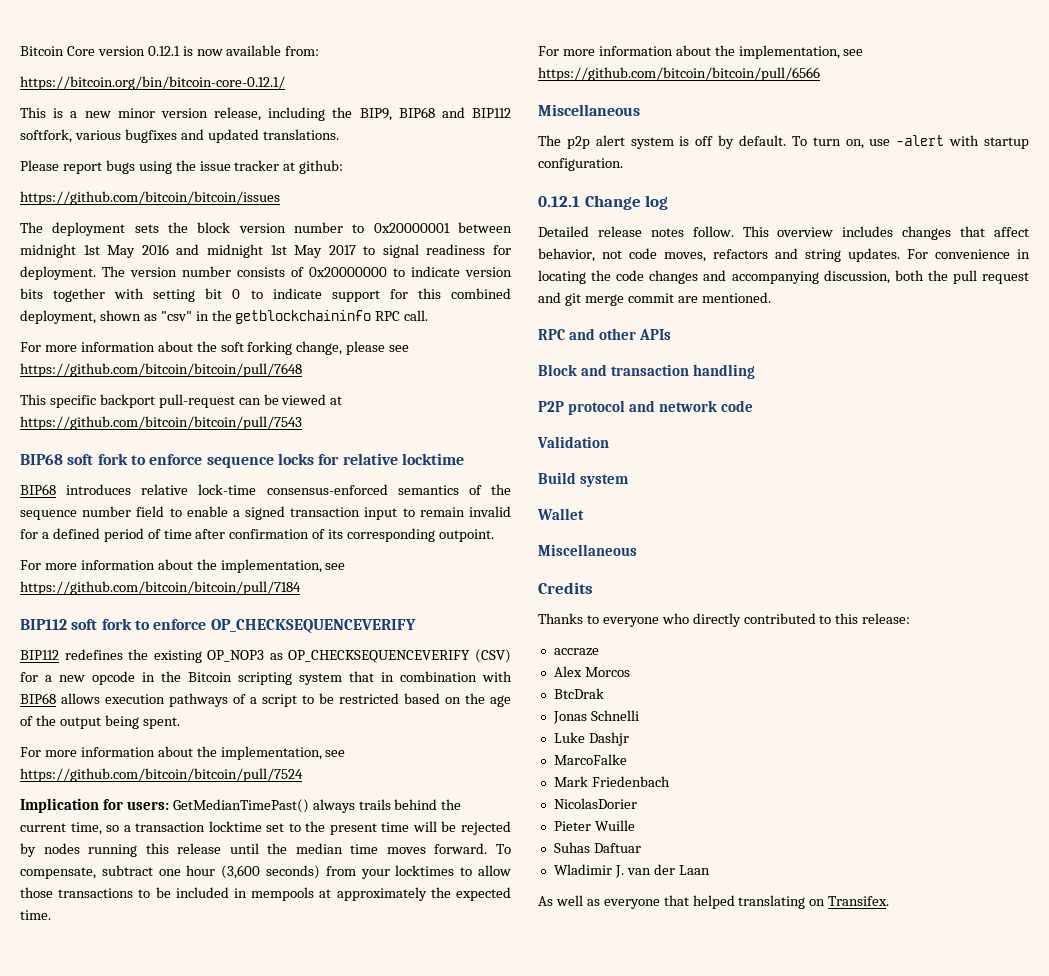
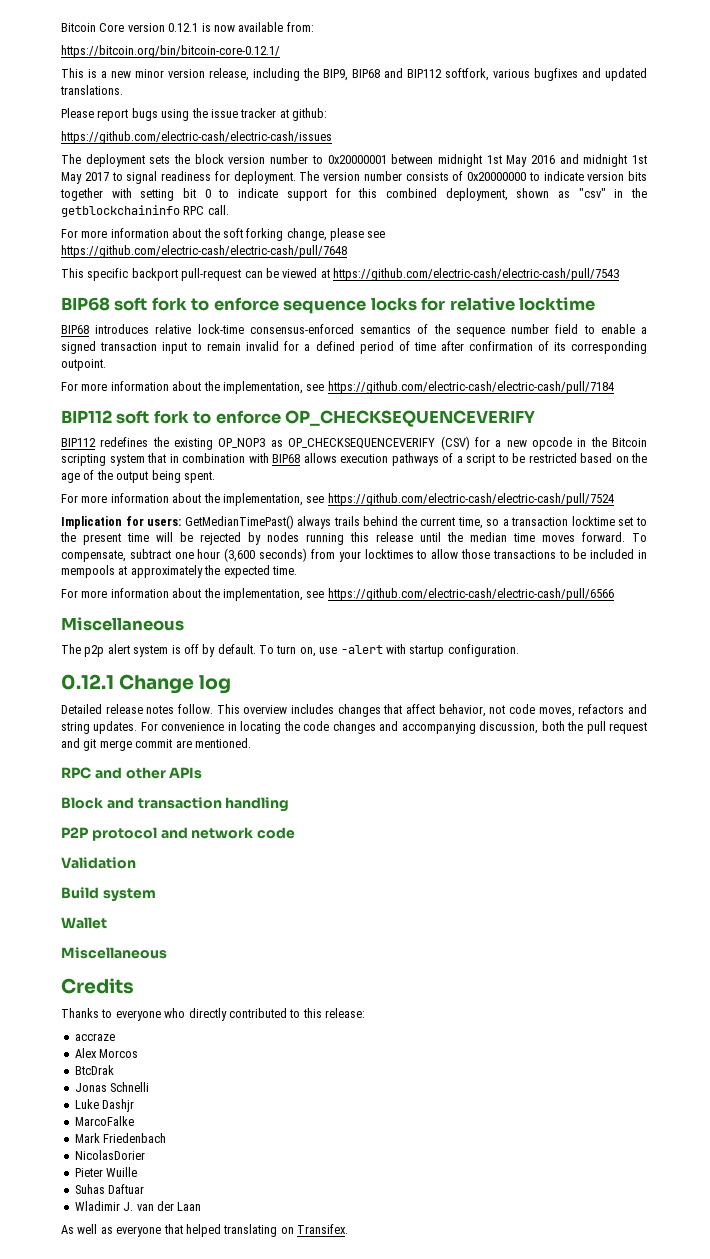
[20,191,280,205] https://github.com/bitcoin/bitcoin/issues -> [61,131,332,144] https://github.com/electric-cash/electric-cash/issues
[20,363,302,377] https://github.com/bitcoin/bitcoin/pull/7648 -> [61,245,347,258] https://github.com/electric-cash/electric-cash/pull/7648
[20,416,302,430] https://github.com/bitcoin/bitcoin/pull/7543 -> [333,268,619,281] https://github.com/electric-cash/electric-cash/pull/7543
[20,581,301,595] https://github.com/bitcoin/bitcoin/pull/7184 -> [327,381,614,394] https://github.com/electric-cash/electric-cash/pull/7184
[20,768,303,782] https://github.com/bitcoin/bitcoin/pull/7524 -> [327,493,614,506] https://github.com/electric-cash/electric-cash/pull/7524
[538,67,820,81] https://github.com/bitcoin/bitcoin/pull/6566 -> [327,588,614,601] https://github.com/electric-cash/electric-cash/pull/6566

